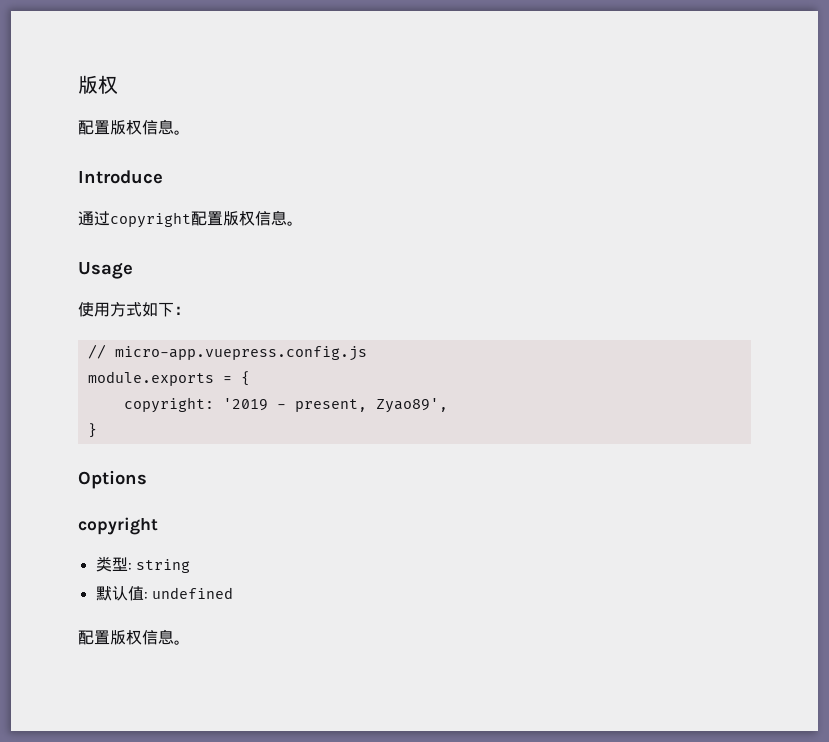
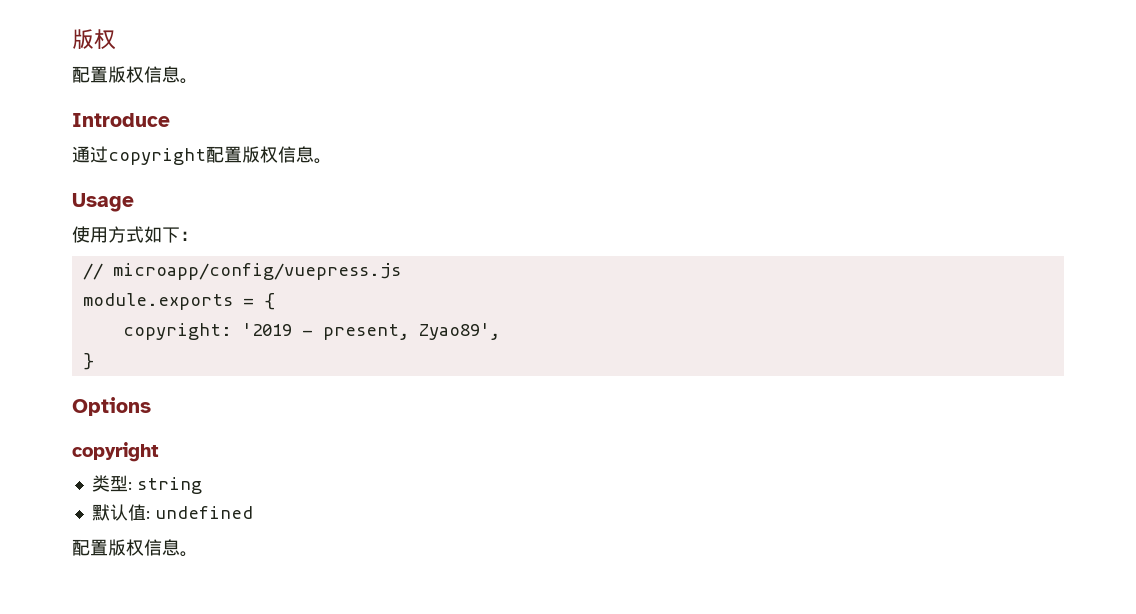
[114,346,367,361] micro-app.vuepress.config.js -> [112,263,401,280] microapp/config/vuepress.js

